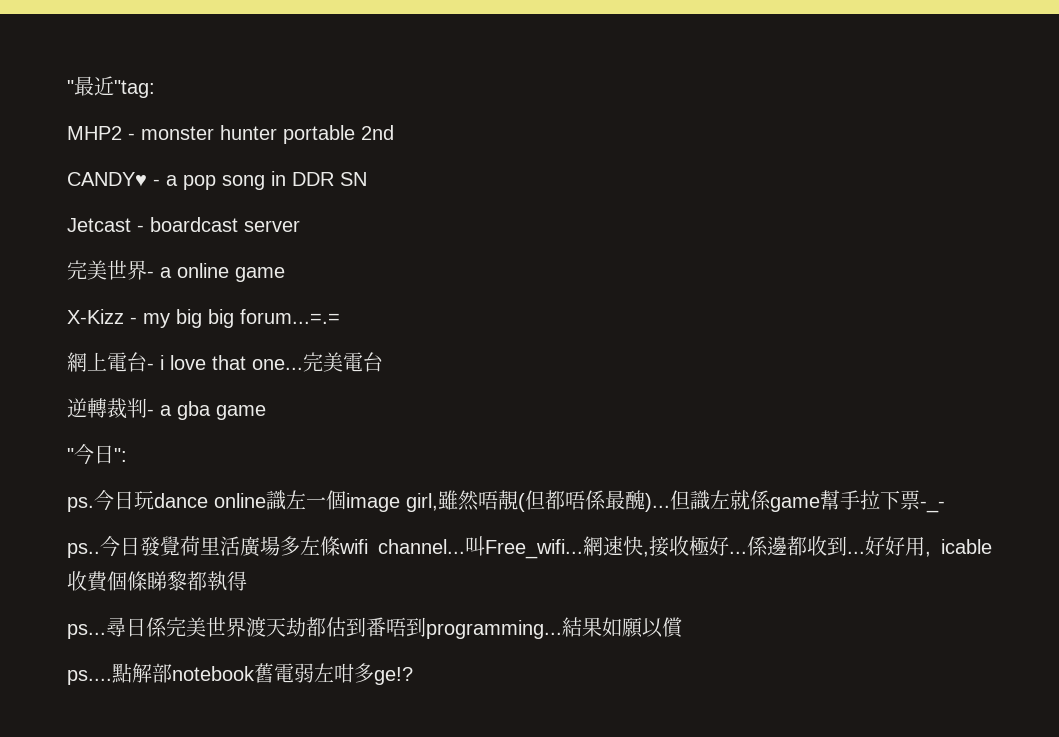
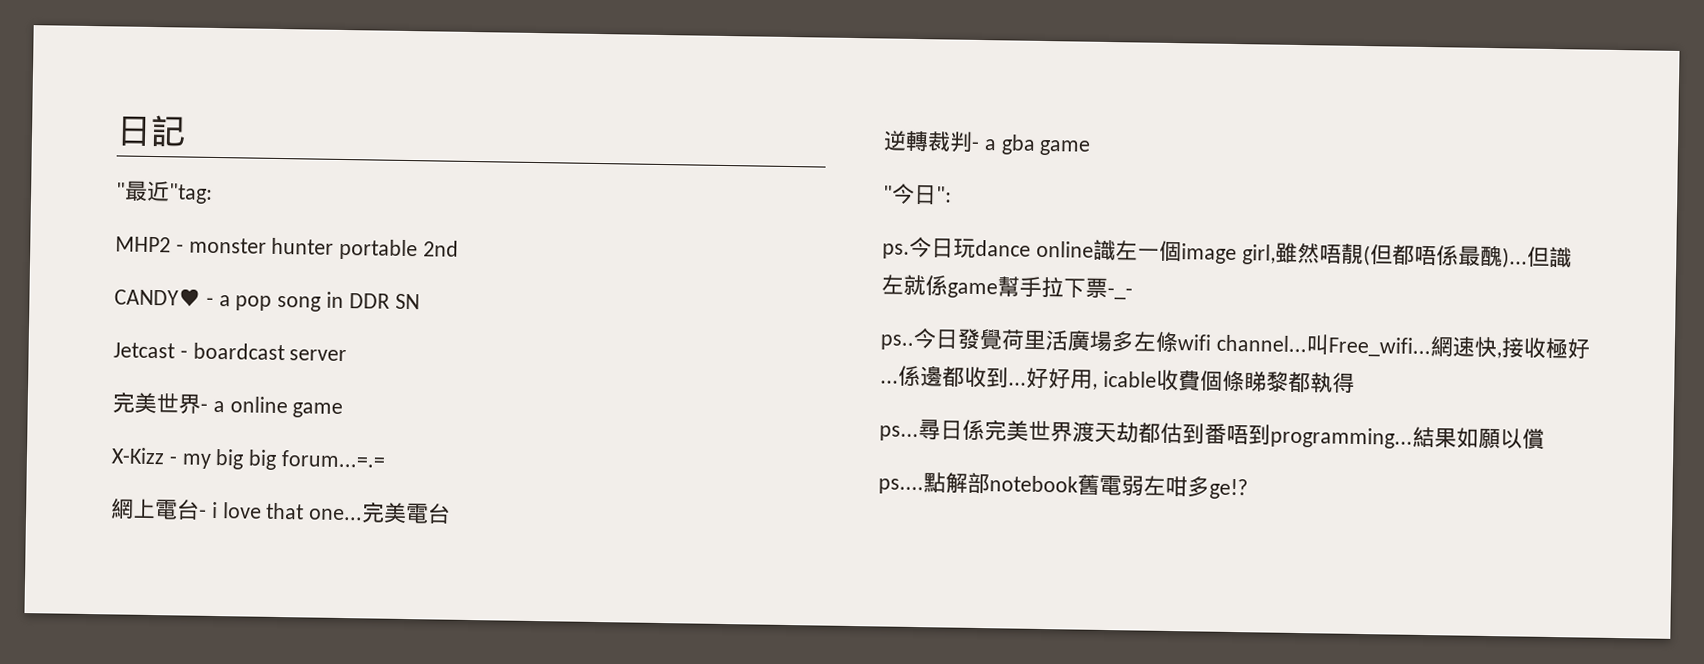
(67, 87) none -> [116,114,186,148] 日記 //

